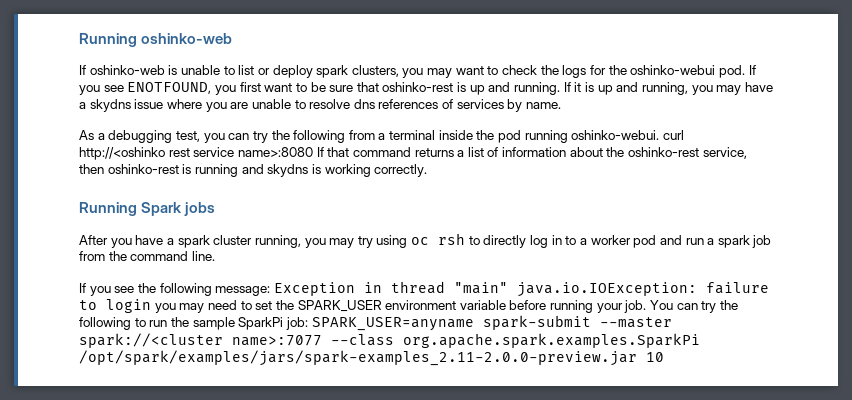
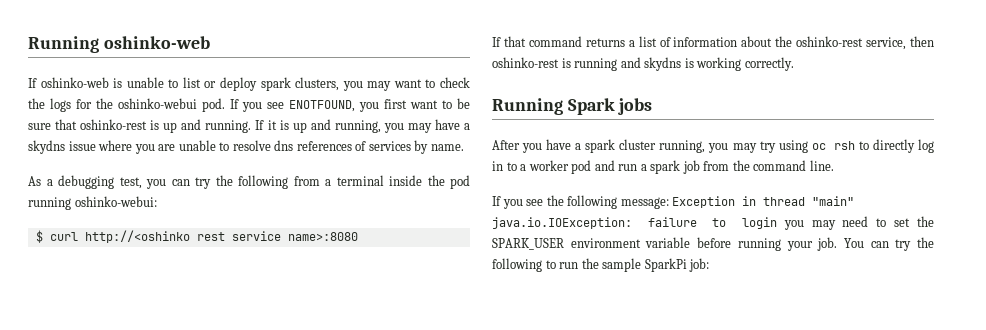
[571,130,660,140] oshinko-webui. -> [74,196,157,207] [35,230,43,243] oshinko-webui: // $
(313, 152) none -> (358, 236) //
[311,315,672,331] [79,333,700,348] [79,350,664,366] SPARK_USER=anyname spark-submit --master spark://<cluster name>:7077 --class org.apache.spark.examples.SparkPi /opt/spark/examples/jars/spark-examples_2.11-2.0.0-preview.jar 10 -> (710, 265) none

